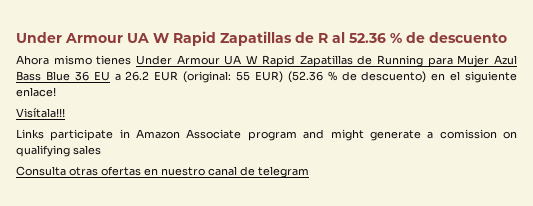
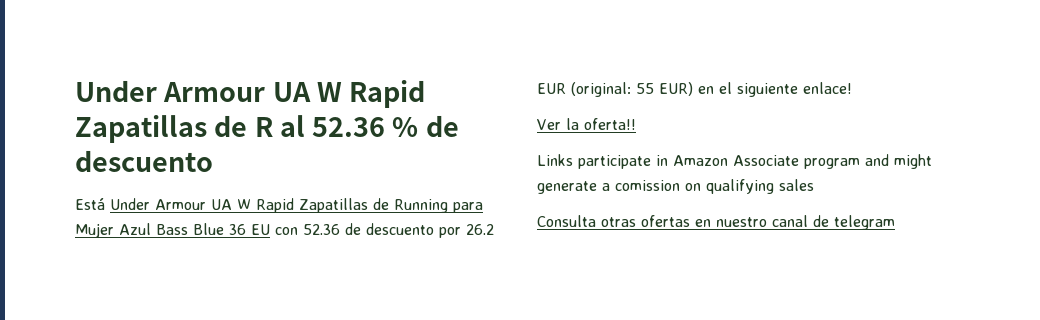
[16,55,132,65] Ahora mismo tienes -> [75,198,105,210] Está
[114,74,121,81] a -> [275,223,461,238] con 52.36 de descuento por
[287,71,427,83] (52.36 % de descuento) -> (693, 89) none
[16,108,65,118] Visítala!!! -> [537,118,636,130] Ver la oferta!!

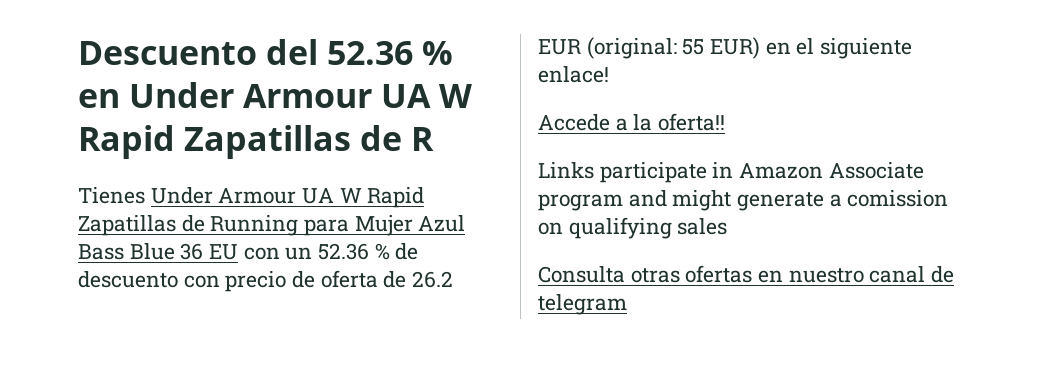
(75, 91) none -> [78,39,454,65] [78,89,120,108] Descuento del 52.36 % en
[279,115,459,137] [75,150,213,172] [75,198,105,210] al 52.36 % de descuento // Está -> [78,187,145,204] // Tienes
[303,223,461,238] 52.36 de descuento por -> [285,243,419,260] [78,270,407,292] un 52.36 % de descuento con precio de oferta de
[537,119,561,130] Ver -> [538,114,628,131] Accede a

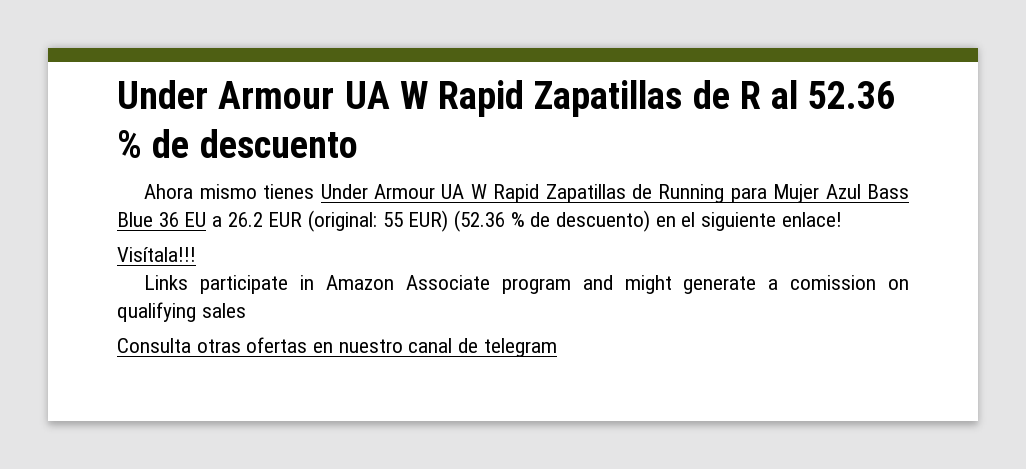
[78,39,454,65] [78,89,120,108] Descuento del 52.36 % en -> (117, 94) none
[78,187,145,204] // Tienes -> [771,80,896,109] [117,129,358,158] [144,184,315,199] al 52.36 % de descuento // Ahora mismo tienes
[243,243,419,260] [78,270,407,292] con un 52.36 % de descuento con precio de oferta de -> [212,216,223,227] a
(761, 48) none -> [454,210,651,232] (52.36 % de descuento)
[538,113,726,131] Accede a la oferta!! -> [117,247,196,262] Visítala!!!

